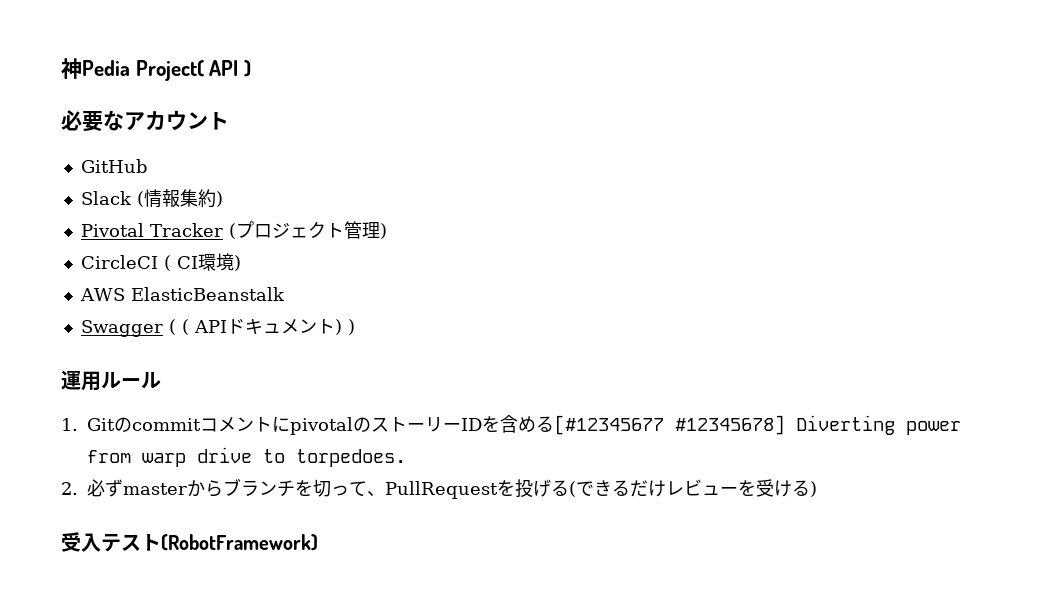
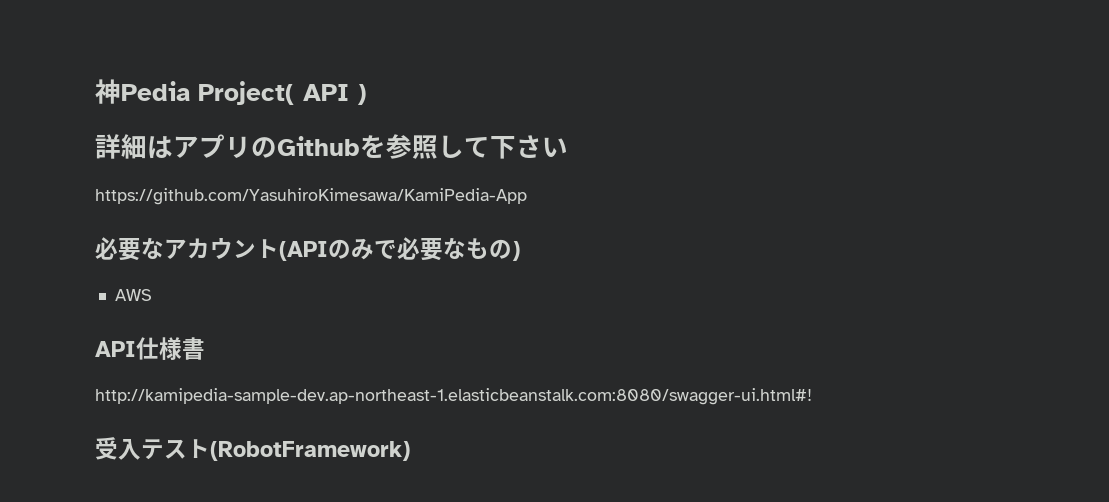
[61,110,229,132] [80,159,148,173] [80,189,223,208] [80,221,387,239] [80,253,241,271] [79,287,285,301] [80,318,355,337] [61,370,161,391] [61,415,961,435] [87,447,406,467] [61,478,817,499] 必要なアカウント // GitHub // Slack (情報集約) // Pivotal Tracker (プロジェクト管理) // CircleCI ( CI環境) // AWS ElasticBeanstalk // Swagger ( ( APIドキュメント) ) // 運用ルール // 1. GitのcommitコメントにpivotalのストーリーIDを含める[#12345677 #12345678] Diverting power from warp drive to torpedoes. // 2.必ずmasterからブランチを切って、PullRequestを投げる(できるだけレビューを受ける) -> [95,134,568,159] [95,188,527,205] [95,237,520,261] [114,289,152,301] [95,337,205,360] [95,388,812,405] 詳細はアプリのGithubを参照して下さい // https://github.com/YasuhiroKimesawa/KamiPedia-App // 必要なアカウント(APIのみで必要なもの) // AWS // API仕様書 // http://kamipedia-sample-dev.ap-northeast-1.elasticbeanstalk.com:8080/swagger-ui.html#!

